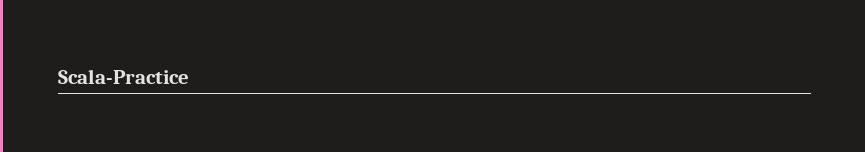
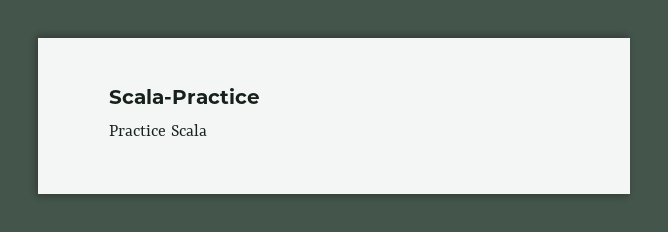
(189, 76) none -> [109,124,207,136] // Practice Scala

